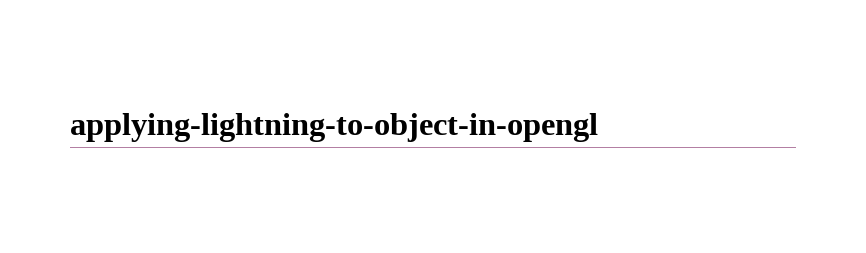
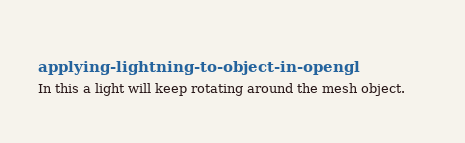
(598, 127) none -> [38,83,405,96] // In this a light will keep rotating around the mesh object.

